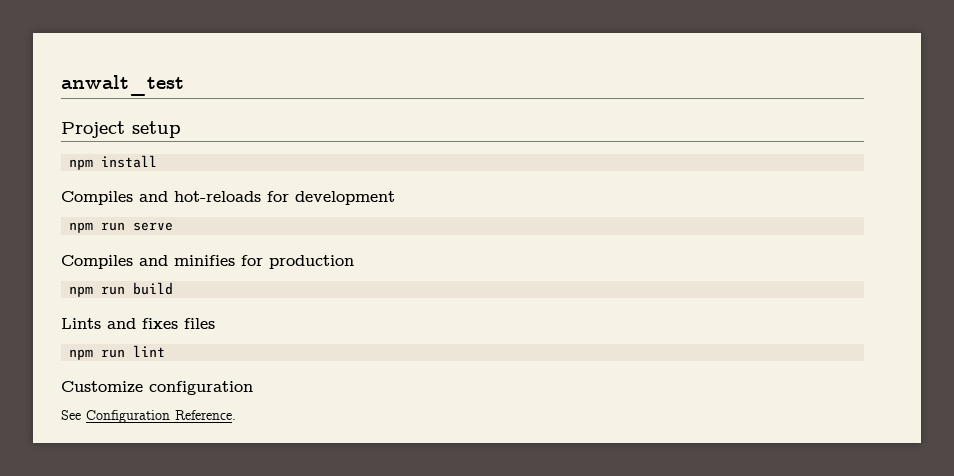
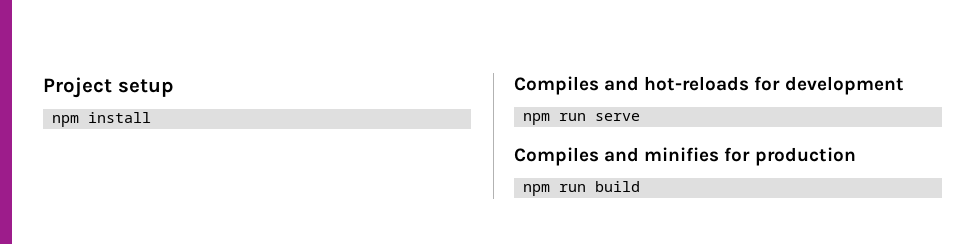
[61,75,184,96] anwalt_test // -> (43, 87) none
[61,318,215,329] [69,345,166,360] [61,381,253,395] [61,410,236,423] // Lints and fixes files // npm run lint // Customize configuration // See Configuration Reference. -> (640, 186) none

